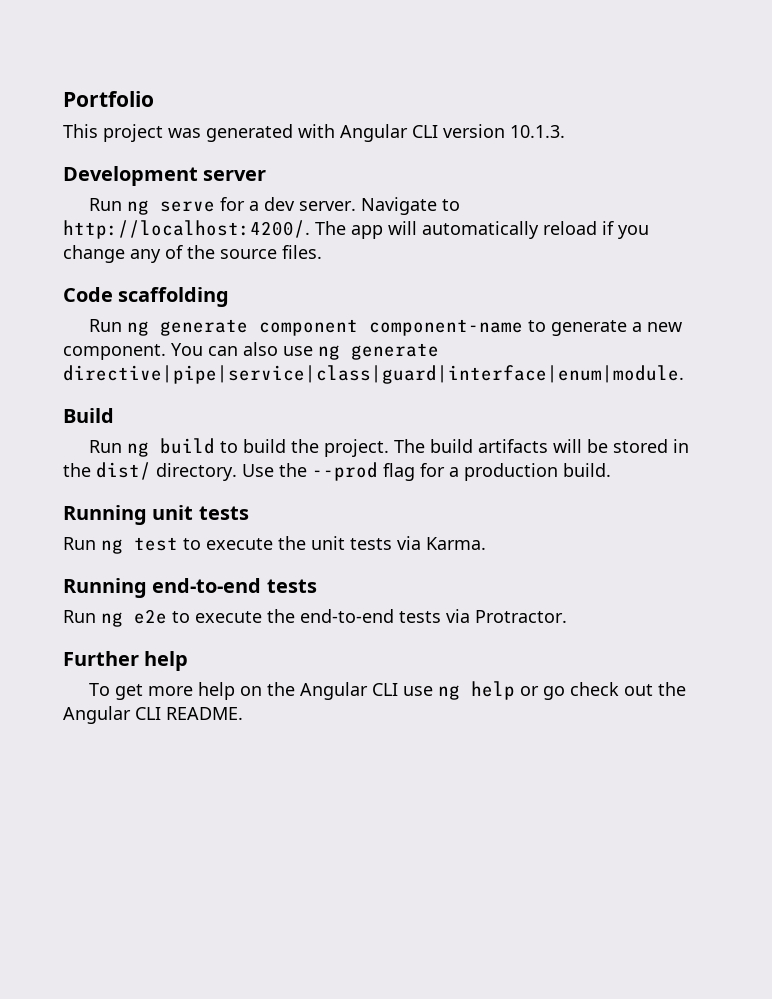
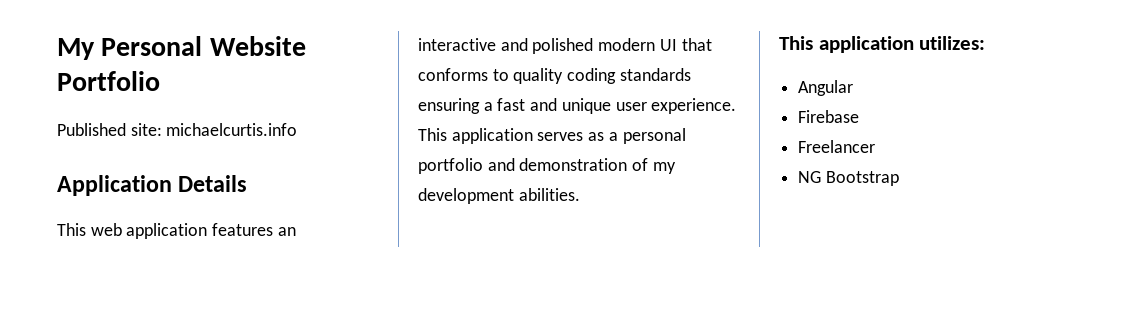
[63,91,154,107] [63,124,565,142] [63,166,267,186] [89,197,461,215] [63,220,649,239] [63,245,322,263] [63,287,230,307] [89,319,683,336] [63,342,439,360] [63,365,684,384] [63,408,114,423] [89,438,690,457] [63,462,611,481] [63,505,249,525] [63,536,486,554] [63,578,317,598] [63,609,567,627] [63,651,189,671] [89,681,687,700] [63,706,243,724] Portfolio // This project was generated with Angular CLI version 10.1.3. // Development server // Run ng serve for a dev server. Navigate to http://localhost:4200/. The app will automatically reload if you change any of the source files. // Code scaffolding // Run ng generate component component-name to generate a new component. You can also use ng generate directive|pipe|service|class|guard|interface|enum|module. // Build // Run ng build to build the project. The build artifacts will be stored in the dist/ directory. Use the --prod flag for a production build. // Running unit tests // Run ng test to execute the unit tests via Karma. // Running end-to-end tests // Run ng e2e to execute the end-to-end tests via Protractor. // Further help // To get more help on the Angular CLI use ng help or go check out the Angular CLI README. -> [57,36,306,60] [57,71,160,91] [57,123,298,136] [57,175,248,196] [57,223,296,239] [418,38,712,54] [418,68,691,84] [418,98,737,114] [418,128,686,144] [418,158,676,174] [418,188,580,204] [779,36,986,53] [798,80,854,96] [798,110,860,123] [798,140,876,153] [798,171,899,186] My Personal Website Portfolio // Published site: michaelcurtis.info // Application Details // This web application features an interactive and polished modern UI that conforms to quality coding standards ensuring a fast and unique user experience. This application serves as a personal portfolio and demonstration of my development abilities. // This application utilizes: // Angular // Firebase // Freelancer // NG Bootstrap

